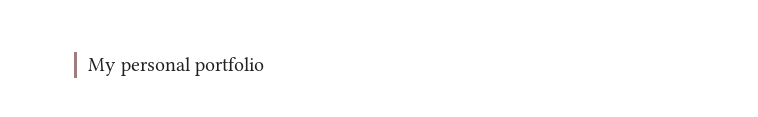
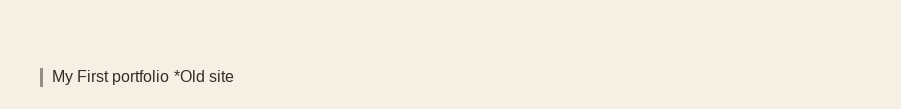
[120,57,265,76] personal portfolio -> [76,70,234,85] First portfolio *Old site

